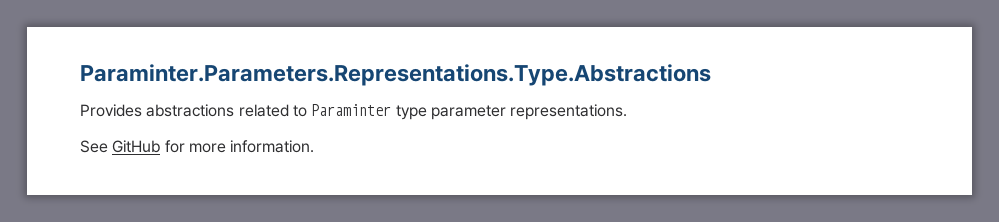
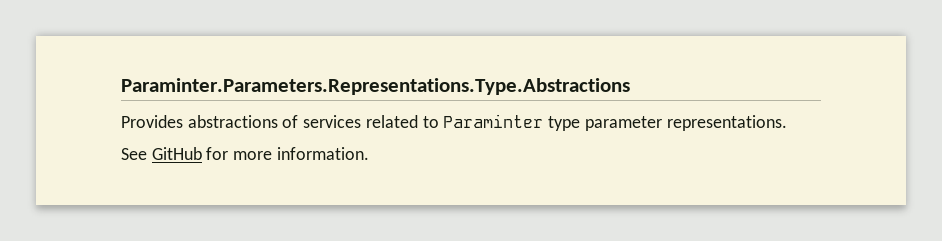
(235, 110) none -> [282,115,362,128] of services

